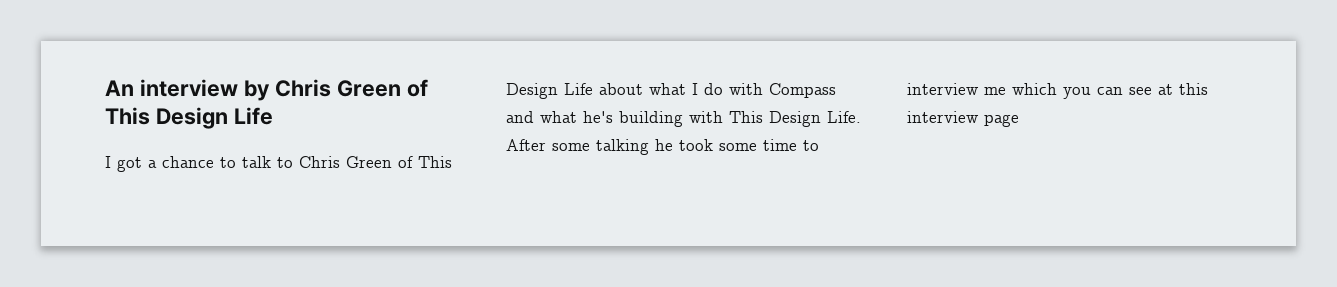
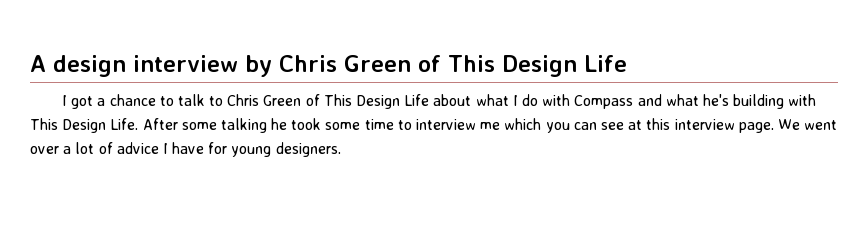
[105,80,134,96] An -> [30,55,126,77] A design
[984,114,1019,127] page -> [738,119,838,133] [30,142,341,157] page. We went over a lot of advice I have for young designers.

